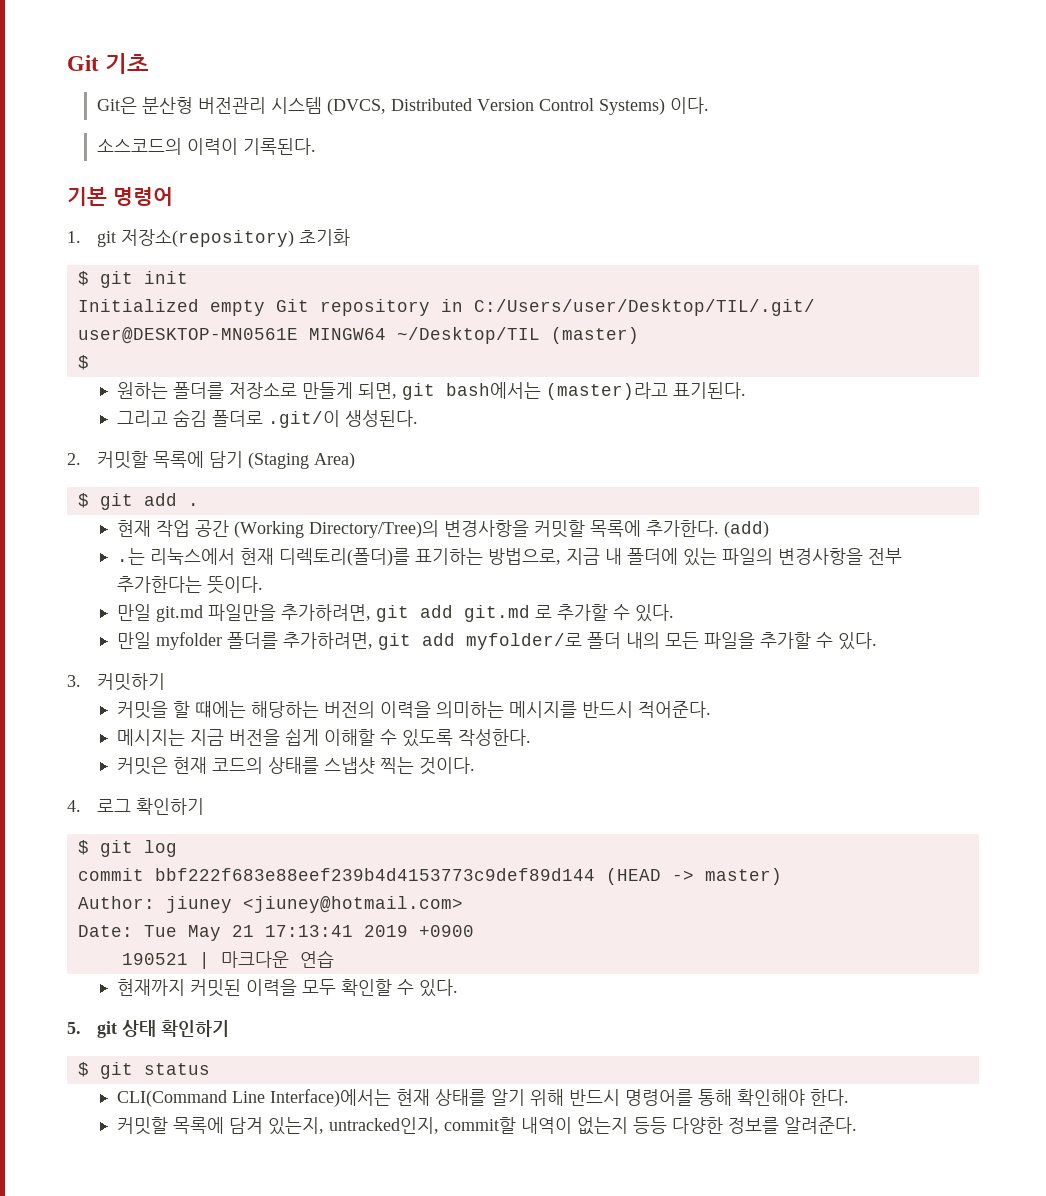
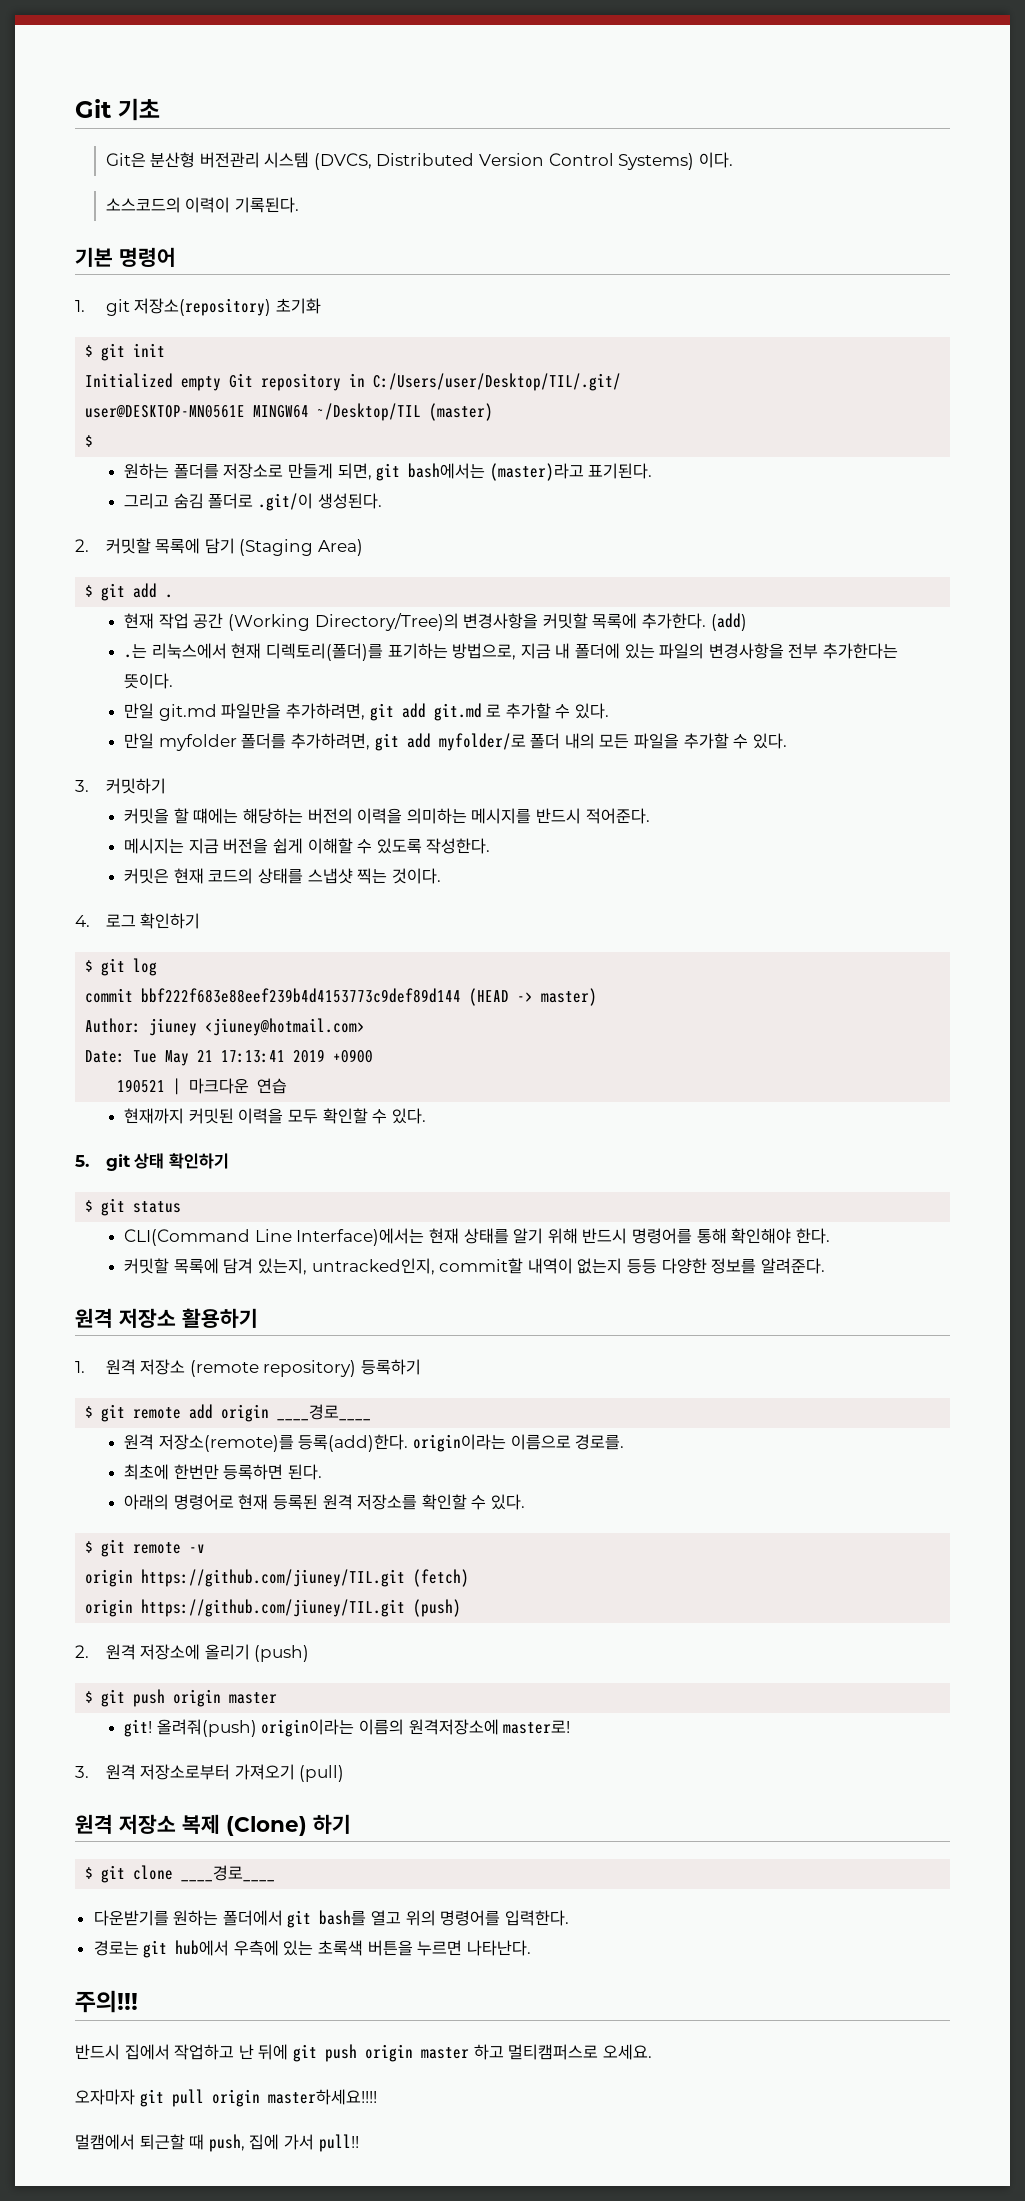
(857, 1125) none -> [75,1308,258,1328] [75,1359,421,1377] [85,1404,372,1422] [124,1434,625,1452] [124,1464,322,1480] [124,1494,525,1510] [85,1539,206,1557] [85,1569,470,1587] [85,1599,462,1617] [75,1644,310,1662] [85,1689,278,1707] [124,1719,571,1737] [75,1764,345,1782] [75,1814,351,1836] [85,1865,276,1883] [93,1910,569,1928] [93,1940,531,1958] [75,1990,138,2013] [75,2044,652,2062] [75,2089,377,2107] [75,2134,359,2152] // 원격 저장소 활용하기 // 1. 원격 저장소 (remote repository) 등록하기 // $ git remote add origin ____경로____ // 원격 저장소(remote)를 등록(add)한다. origin이라는 이름으로 경로를. // 최초에 한번만 등록하면 된다. // 아래의 명령어로 현재 등록된 원격 저장소를 확인할 수 있다. // $ git remote -v // origin https://github.com/jiuney/TIL.git (fetch) // origin https://github.com/jiuney/TIL.git (push) // 2. 원격 저장소에 올리기 (push) // $ git push origin master // git! 올려줘(push) origin이라는 이름의 원격저장소에 master로! // 3. 원격 저장소로부터 가져오기 (pull) // 원격 저장소 복제 (Clone) 하기 // $ git clone ____경로____ // 다운받기를 원하는 폴더에서 git bash를 열고 위의 명령어를 입력한다. // 경로는 git hub에서 우측에 있는 초록색 버튼을 누르면 나타난다. // 주의!!! // 반드시 집에서 작업하고 난 뒤에 git push origin master 하고 멀티캠퍼스로 오세요. // 오자마자 git pull origin master하세요!!!! // 멀캠에서 퇴근할 때 push, 집에 가서 pull!!

